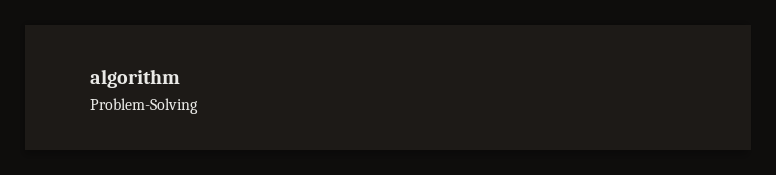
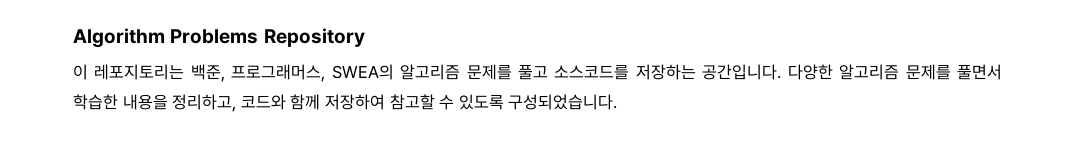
[90,69,180,88] [90,98,198,114] algorithm // Problem-Solving -> [73,28,365,48] [73,64,1003,82] [73,94,618,112] Algorithm Problems Repository // 이 레포지토리는 백준, 프로그래머스, SWEA의 알고리즘 문제를 풀고 소스코드를 저장하는 공간입니다. 다양한 알고리즘 문제를 풀면서 학습한 내용을 정리하고, 코드와 함께 저장하여 참고할 수 있도록 구성되었습니다.

